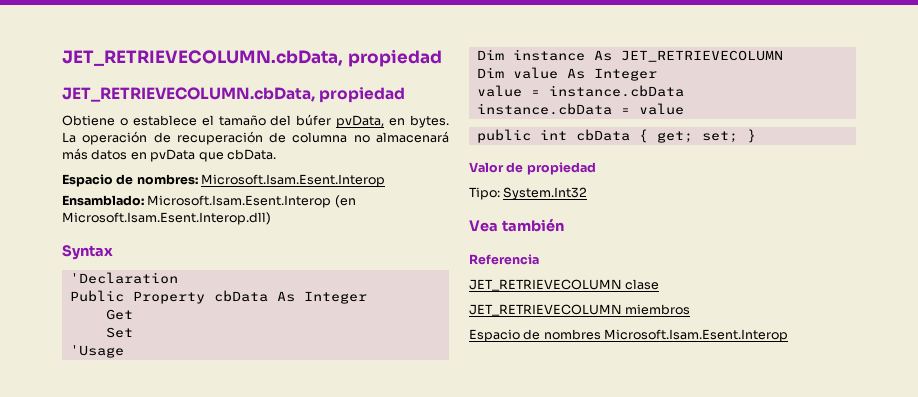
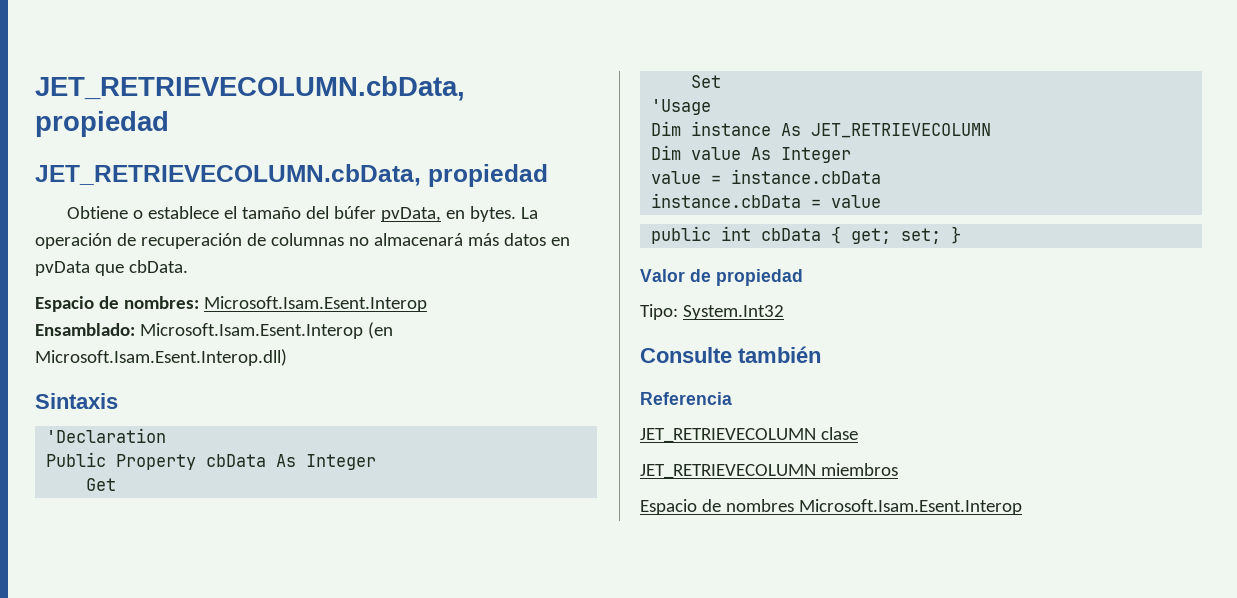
[292,132,348,143] columna -> [270,233,344,246] columnas
[62,245,113,260] Syntax -> [35,393,118,409] Sintaxis
[469,220,498,232] Vea -> [640,347,732,363] Consulte

